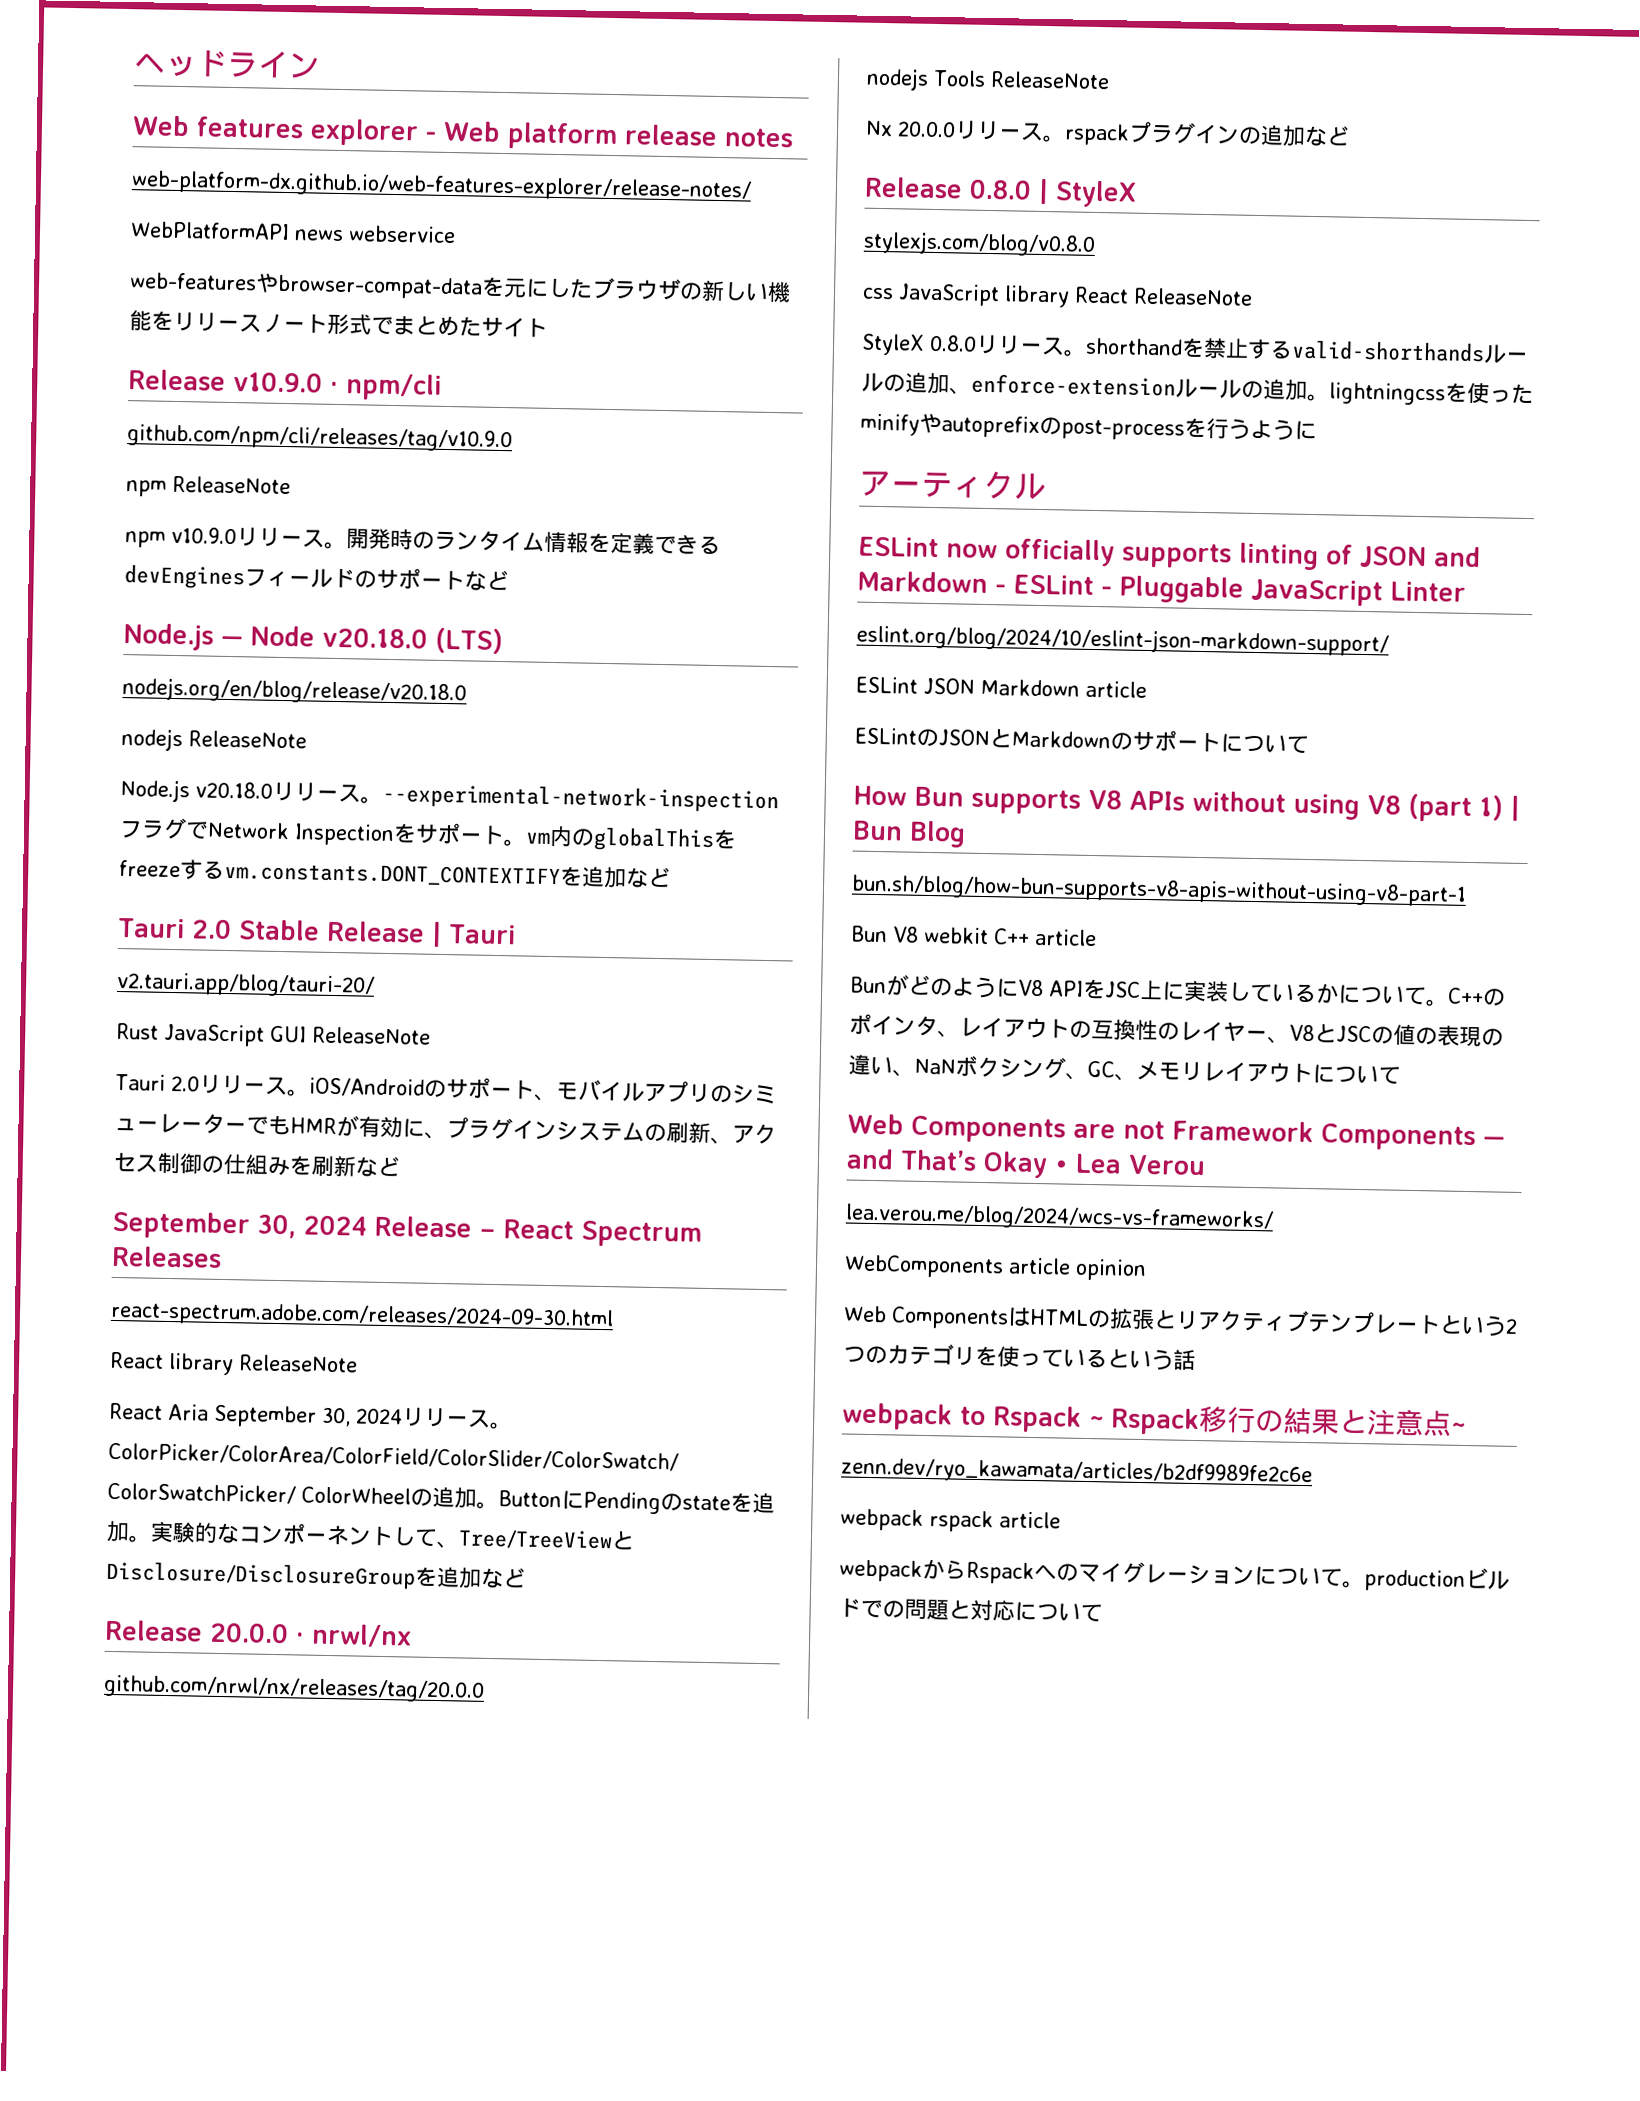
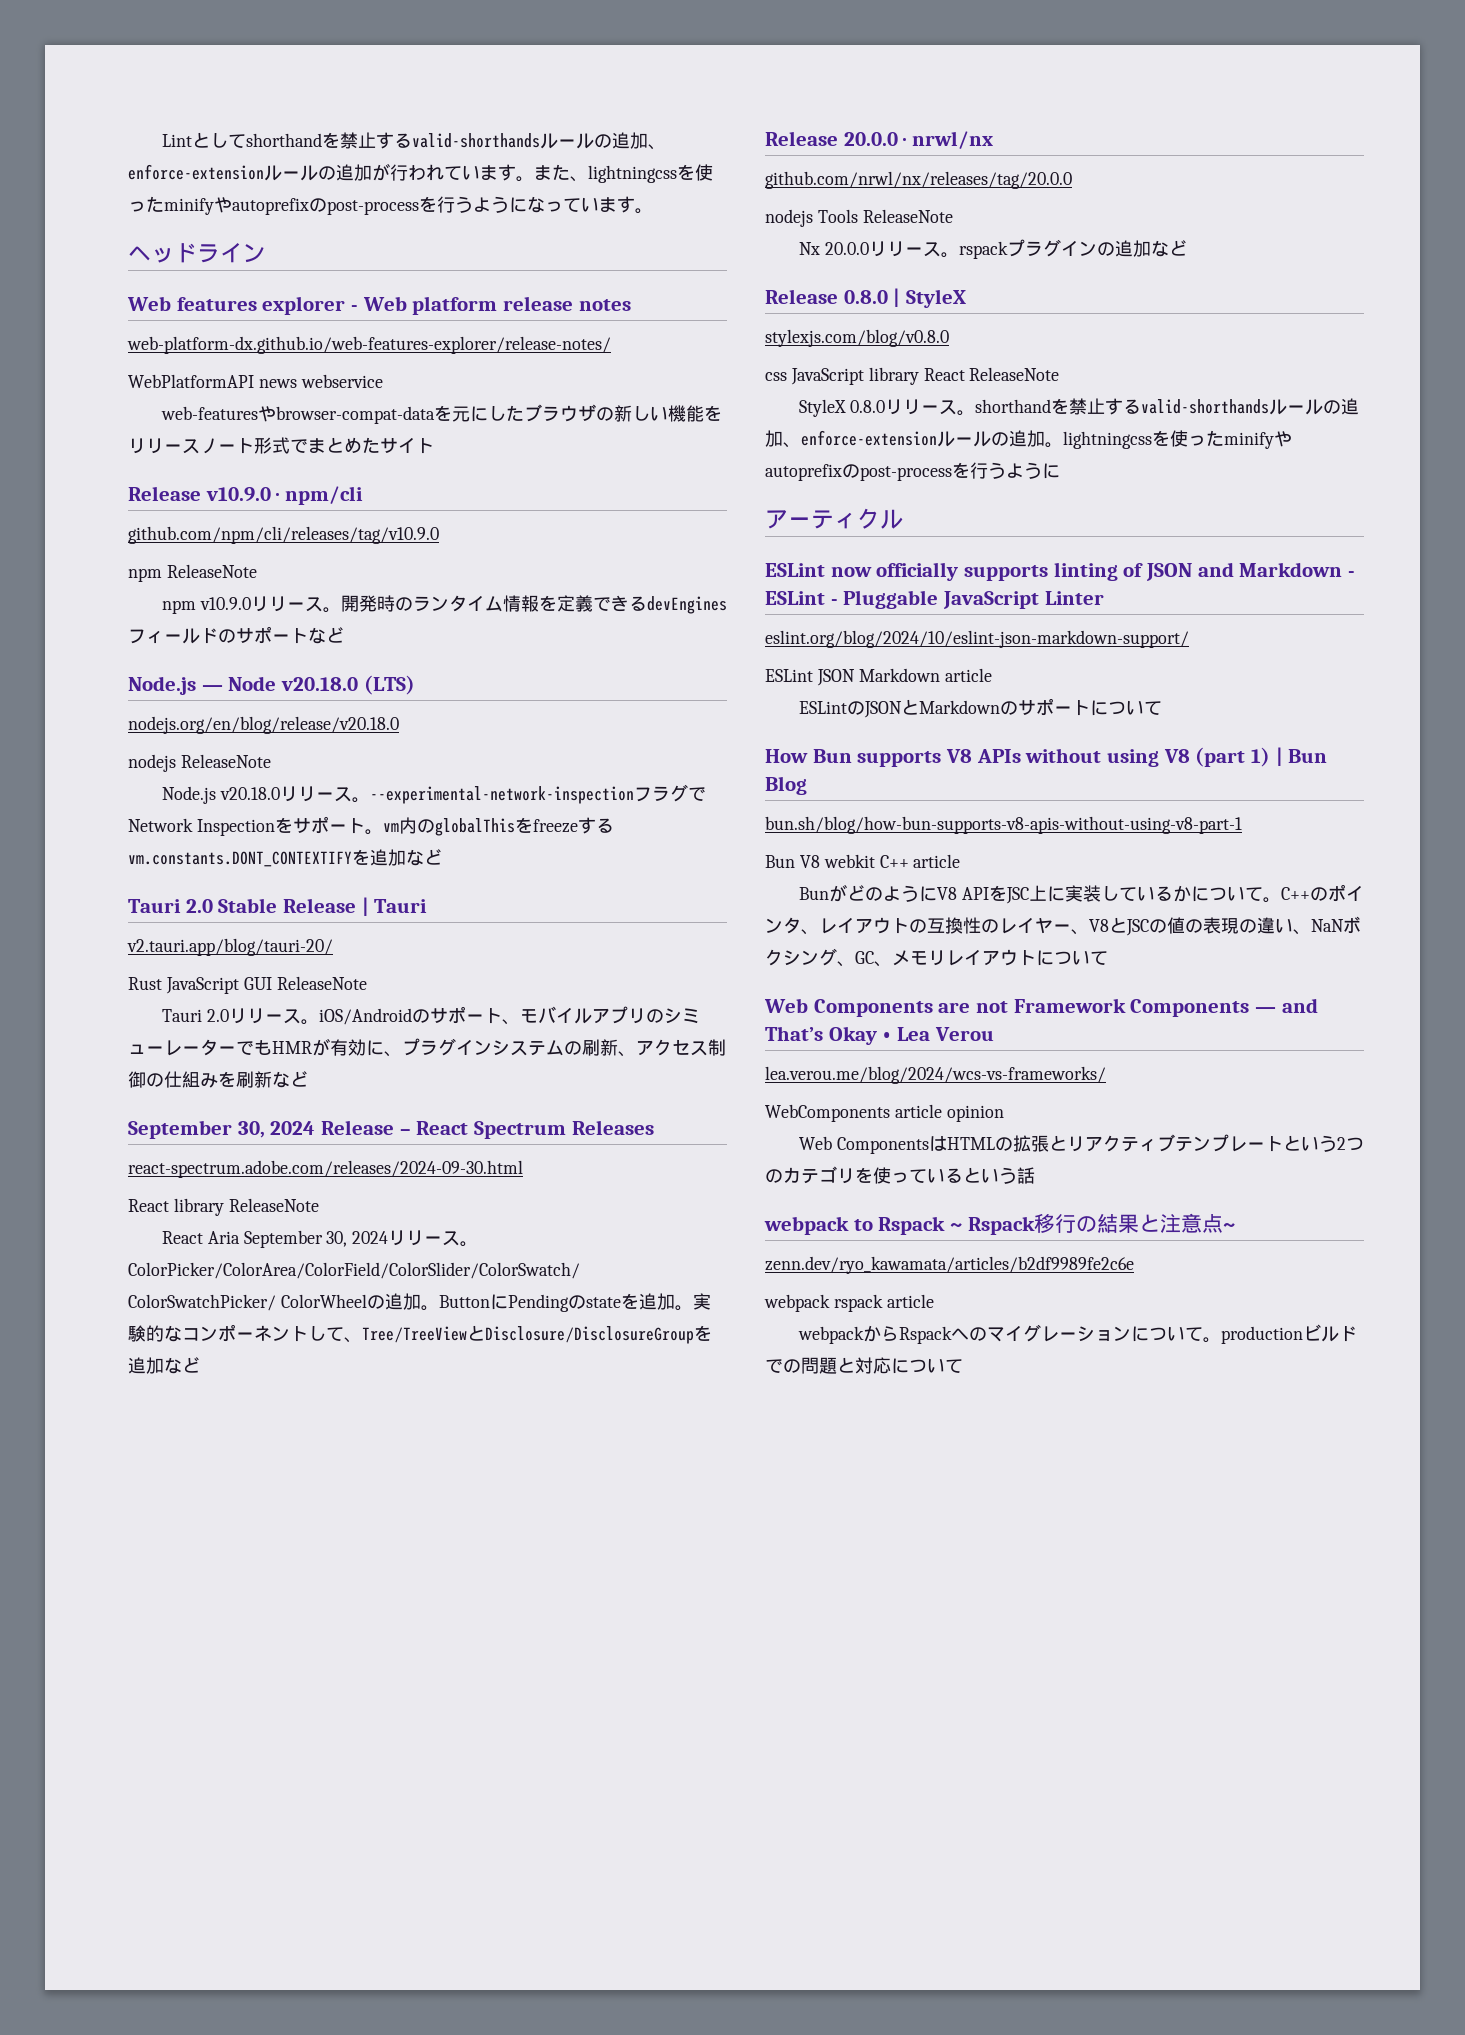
(133, 63) none -> [161,132,666,150] [128,163,713,183] [128,196,653,215] Lintとしてshorthandを禁止するvalid-shorthandsルールの追加、enforce-extensionルールの追加が行われています。また、lightningcssを使ったminifyやautoprefixのpost-processを行うようになっています。 //

